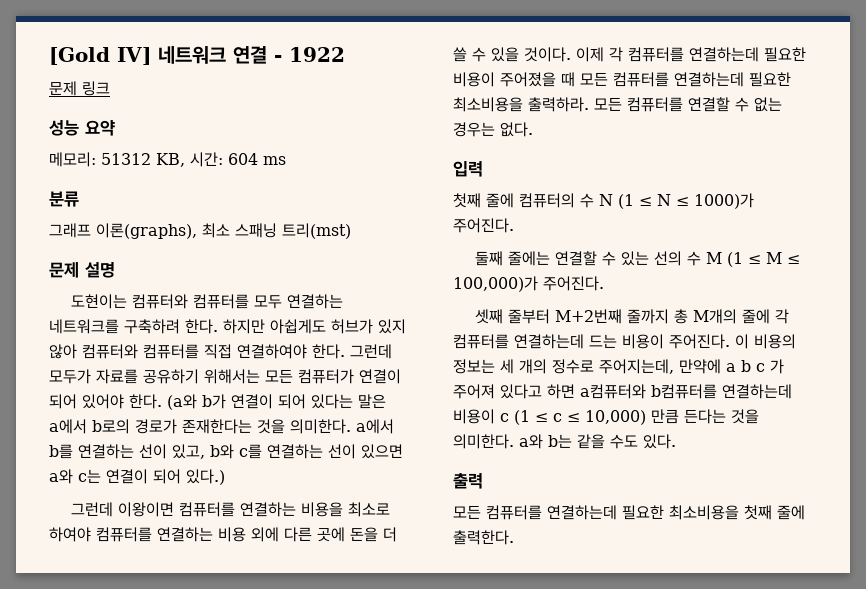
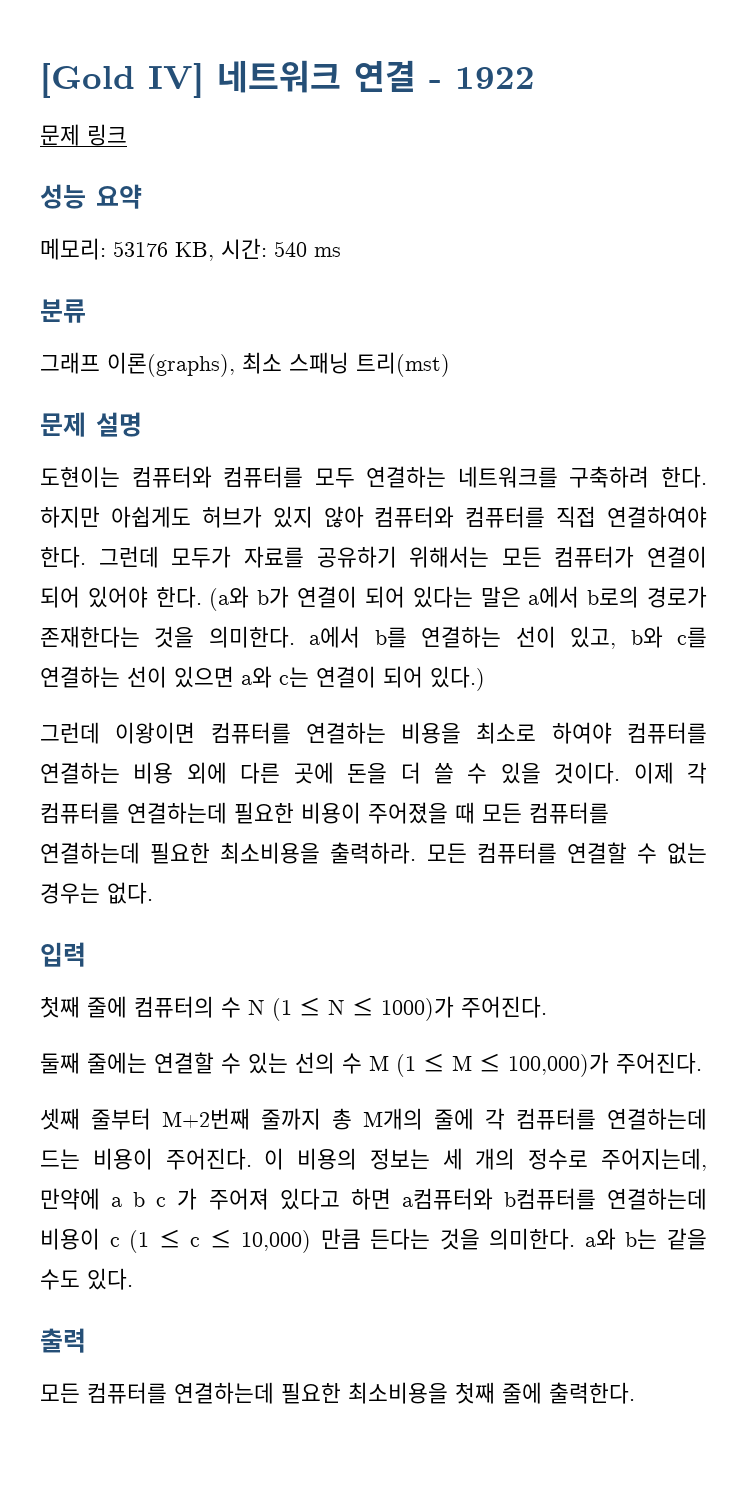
[101,153,151,165] 51312 -> [113,241,168,257] 53176
[228,153,258,165] 604 -> [274,241,307,257] 540

